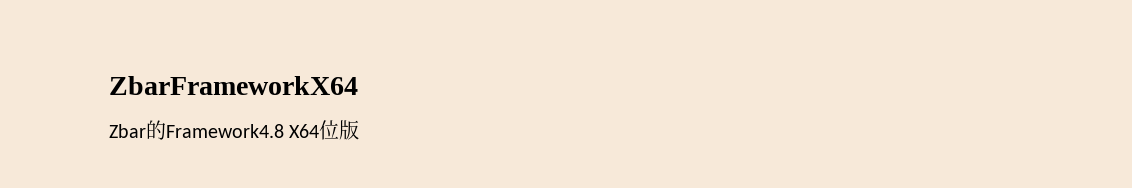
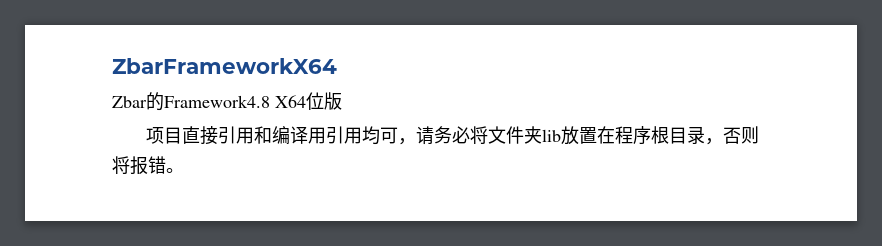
(360, 130) none -> [146,126,760,145] [112,156,184,175] // 项目直接引用和编译用引用均可，请务必将文件夹lib放置在程序根目录，否则将报错。

